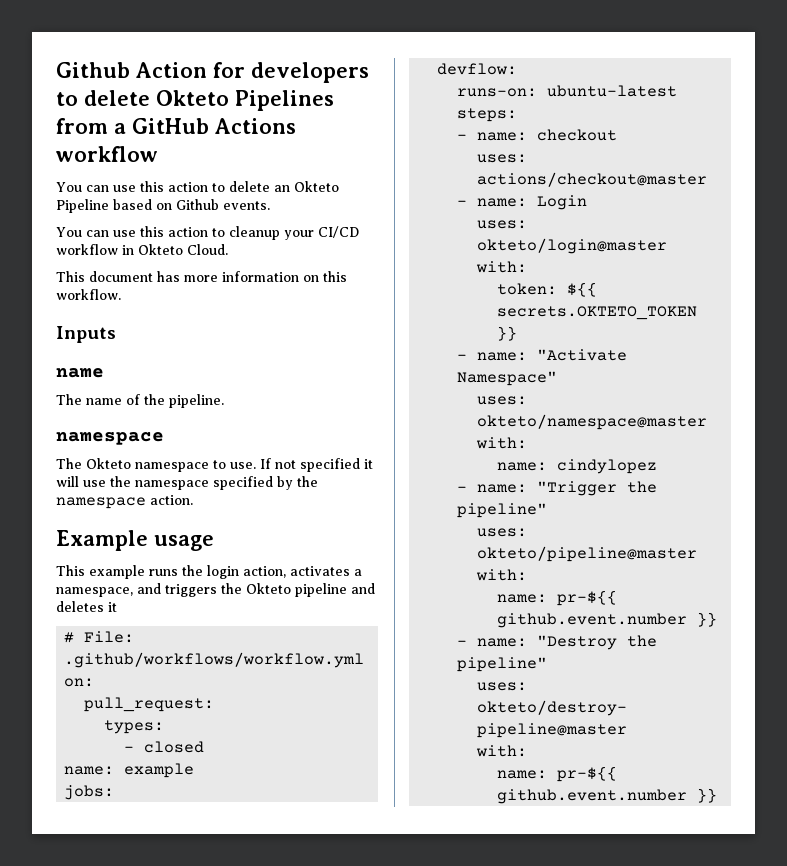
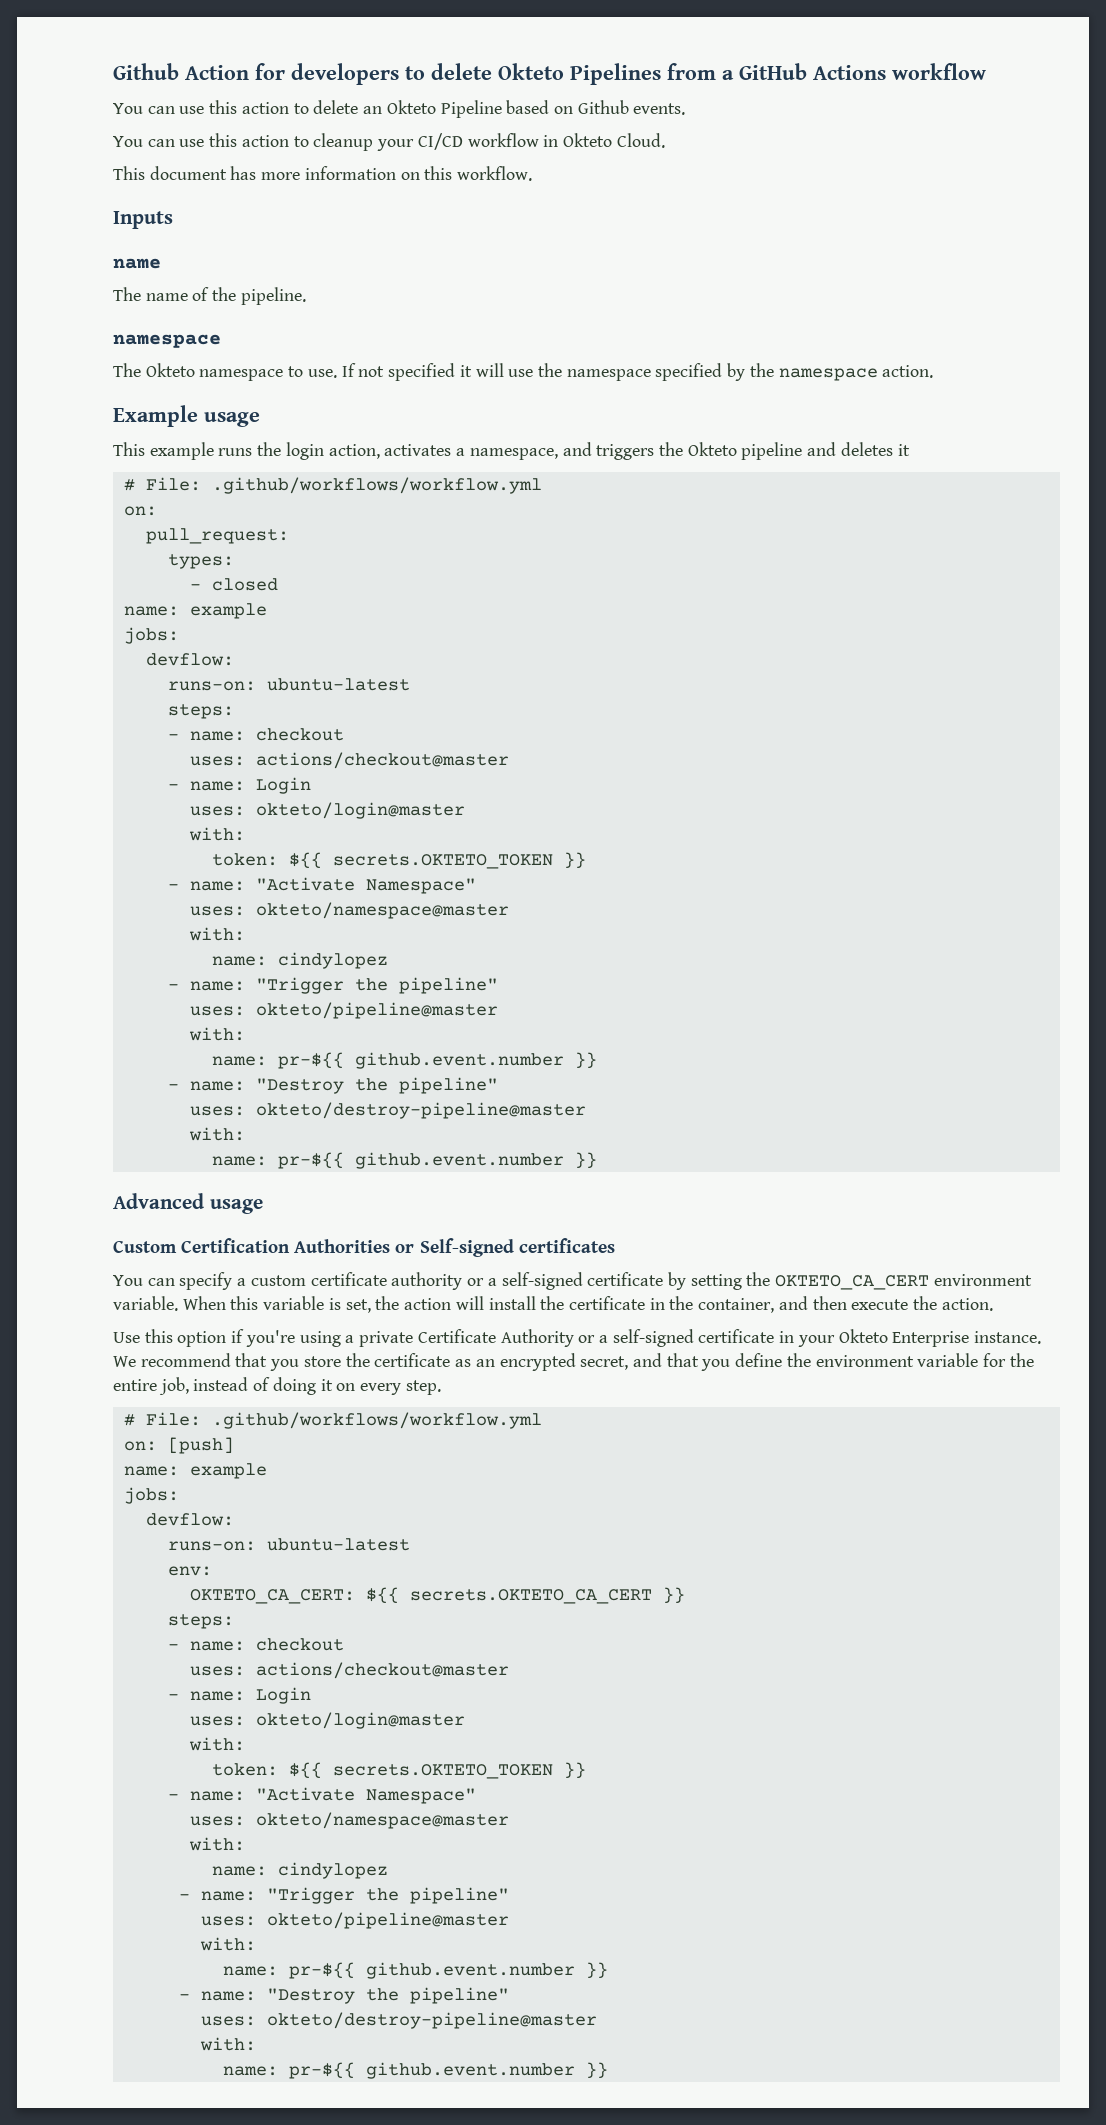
(718, 795) none -> [113,1193,263,1214] [113,1238,615,1257] [113,1272,1032,1290] [113,1296,993,1313] [113,1329,1042,1347] [113,1353,1034,1371] [113,1377,441,1395] [123,1412,542,1429] [123,1437,234,1454] [123,1463,267,1479] [123,1487,179,1504] [145,1513,234,1526] [167,1538,410,1551] [167,1566,212,1576] [189,1587,685,1604] [167,1614,234,1629] [167,1638,344,1651] [189,1662,509,1679] [167,1687,311,1704] [189,1712,465,1729] [188,1737,245,1751] [211,1762,586,1779] [167,1787,476,1804] [189,1812,509,1829] [188,1837,245,1851] [211,1862,388,1879] [178,1887,509,1904] [200,1912,509,1929] [199,1937,256,1951] [222,1962,608,1979] [178,1987,509,2004] [200,2012,597,2029] [199,2037,256,2051] [222,2062,608,2079] // Advanced usage // Custom Certification Authorities or Self-signed certificates // You can specify a custom certificate authority or a self-signed certificate by setting the OKTETO_CA_CERT environment variable. When this variable is set, the action will install the certificate in the container, and then execute the action. // Use this option if you're using a private Certificate Authority or a self-signed certificate in your Okteto Enterprise instance. We recommend that you store the certificate as an encrypted secret, and that you define the environment variable for the entire job, instead of doing it on every step. // # File: .github/workflows/workflow.yml // on: [push] // name: example // jobs: // devflow: // runs-on: ubuntu-latest // env: // OKTETO_CA_CERT: ${{ secrets.OKTETO_CA_CERT }} // steps: // - name: checkout // uses: actions/checkout@master // - name: Login // uses: okteto/login@master // with: // token: ${{ secrets.OKTETO_TOKEN }} // - name: "Activate Namespace" // uses: okteto/namespace@master // with: // name: cindylopez // - name: "Trigger the pipeline" // uses: okteto/pipeline@master // with: // name: pr-${{ github.event.number }} // - name: "Destroy the pipeline" // uses: okteto/destroy-pipeline@master // with: // name: pr-${{ github.event.number }}

